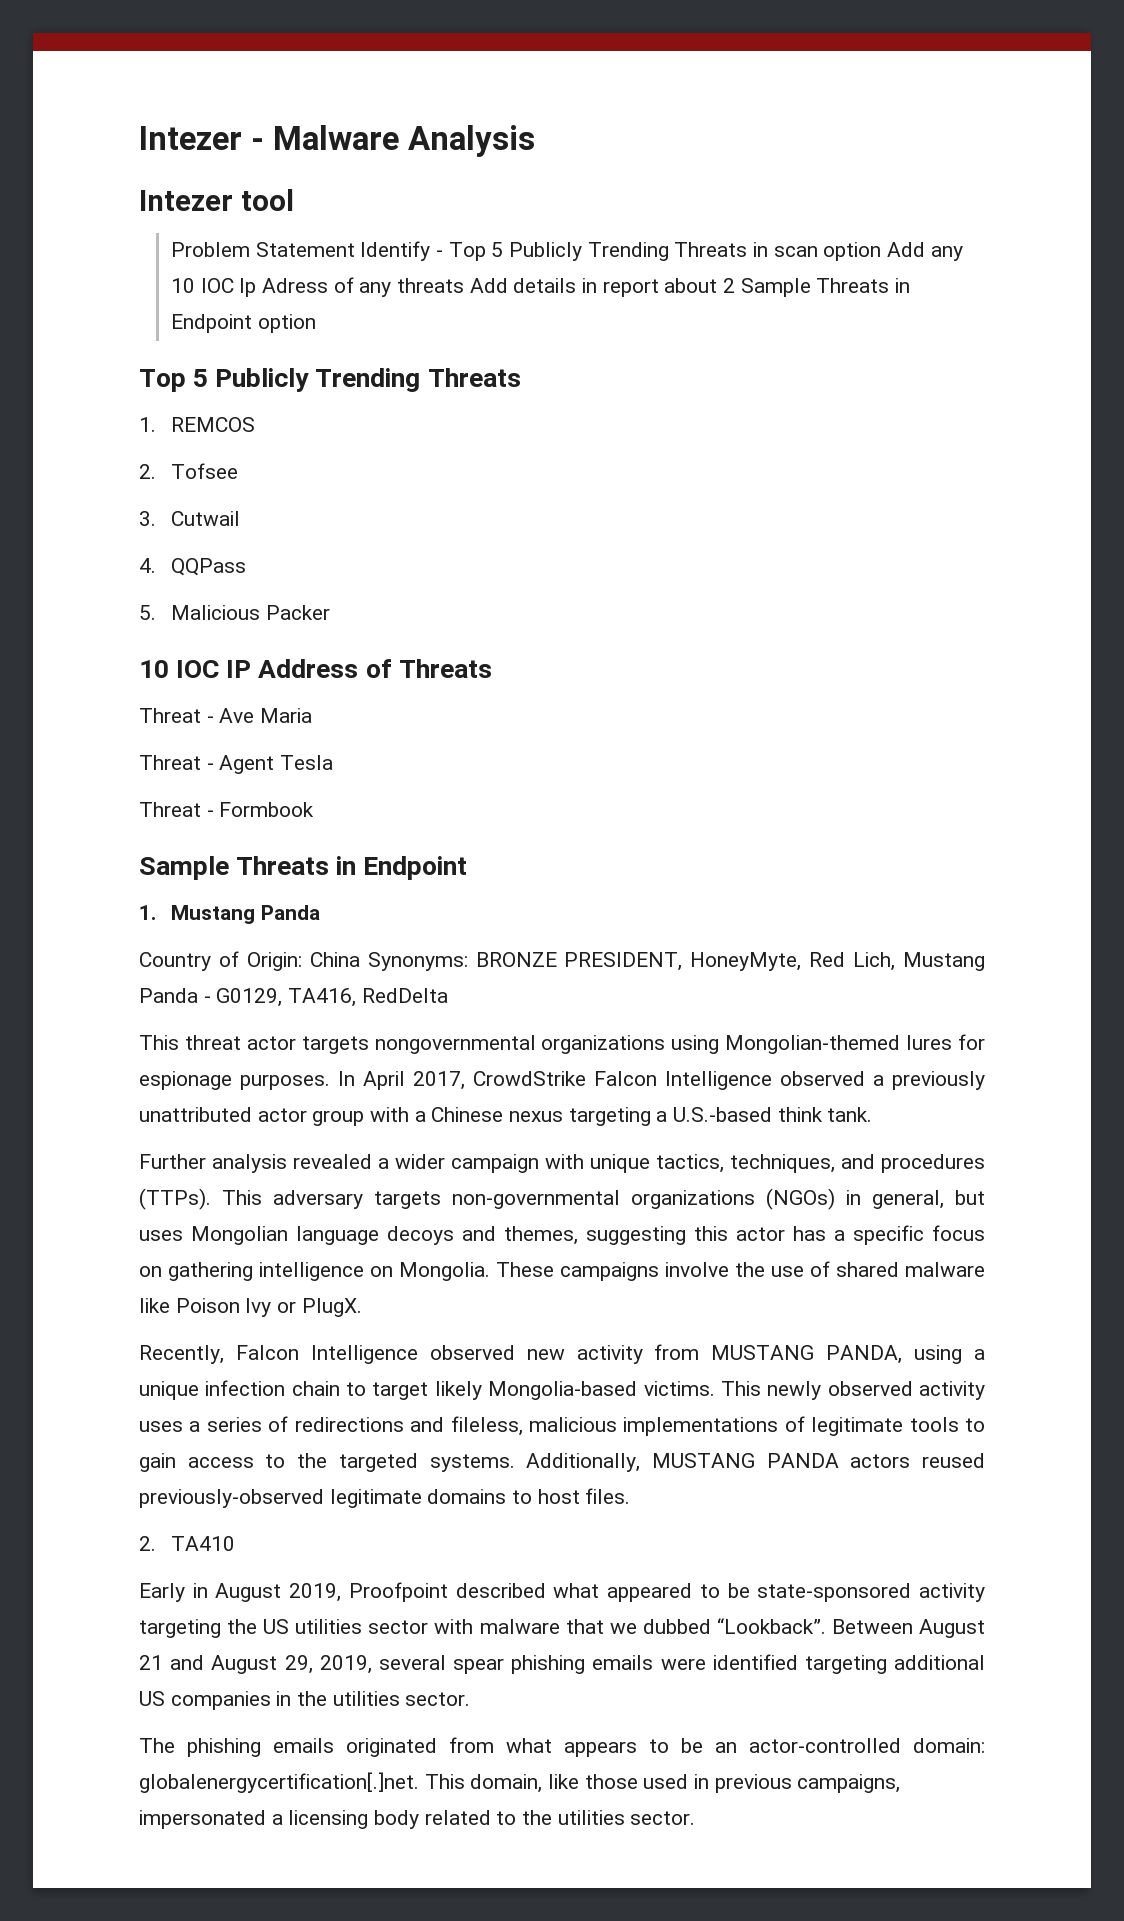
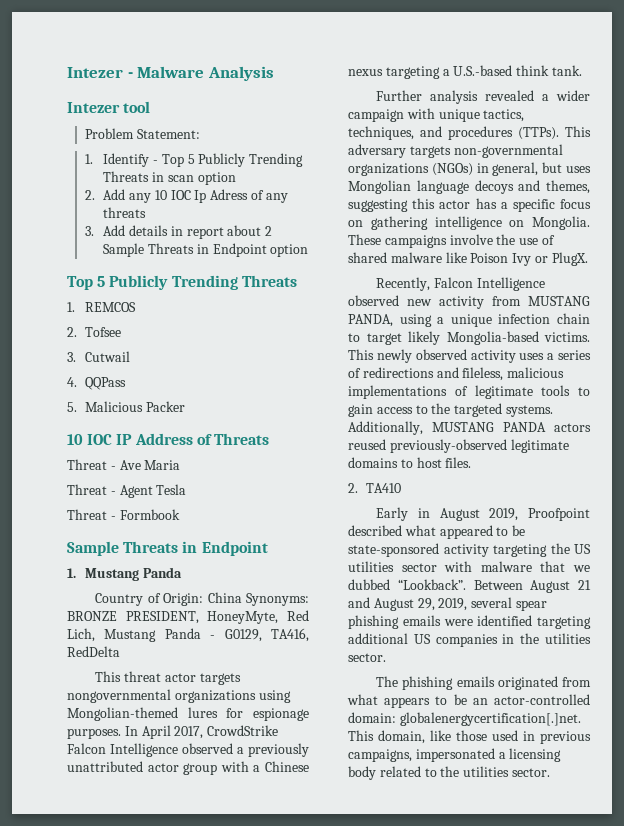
[255,242,355,257] Statement -> [136,129,200,139] [85,154,94,164] Statement: // 1.
(882, 251) none -> [85,190,96,200] // 2.
(464, 285) none -> [85,226,95,236] // 3.

